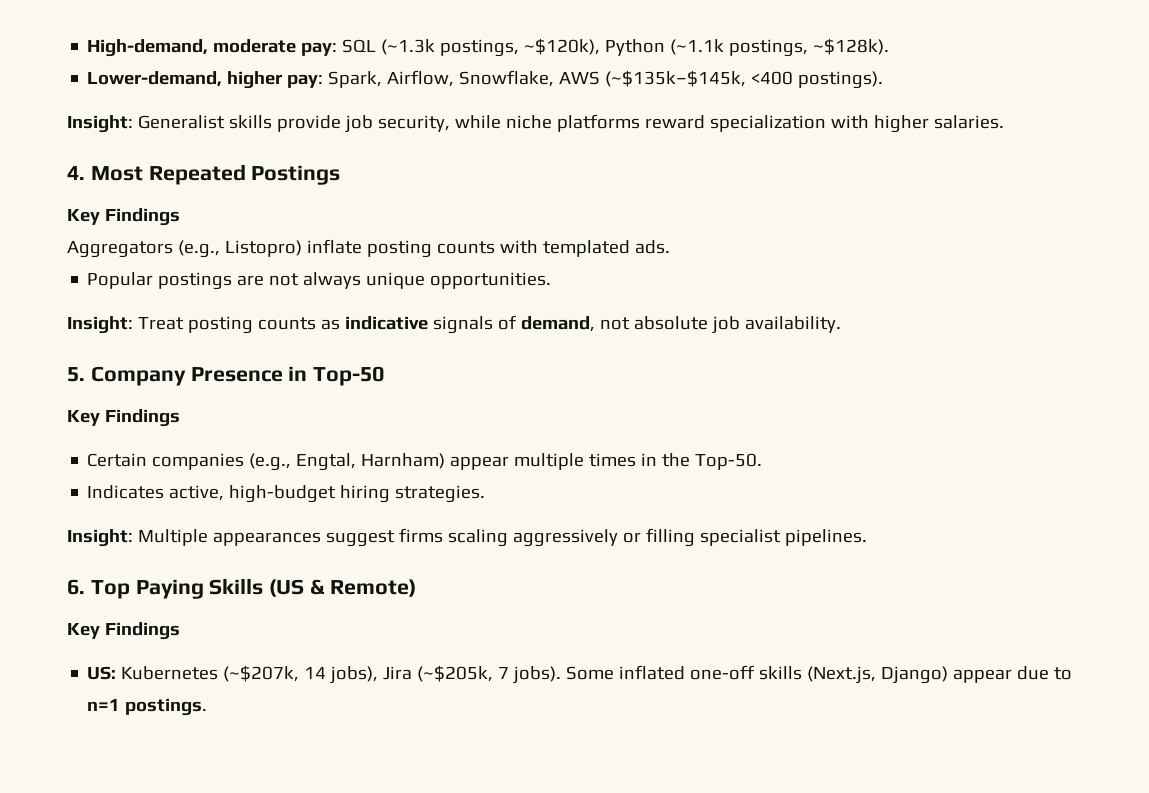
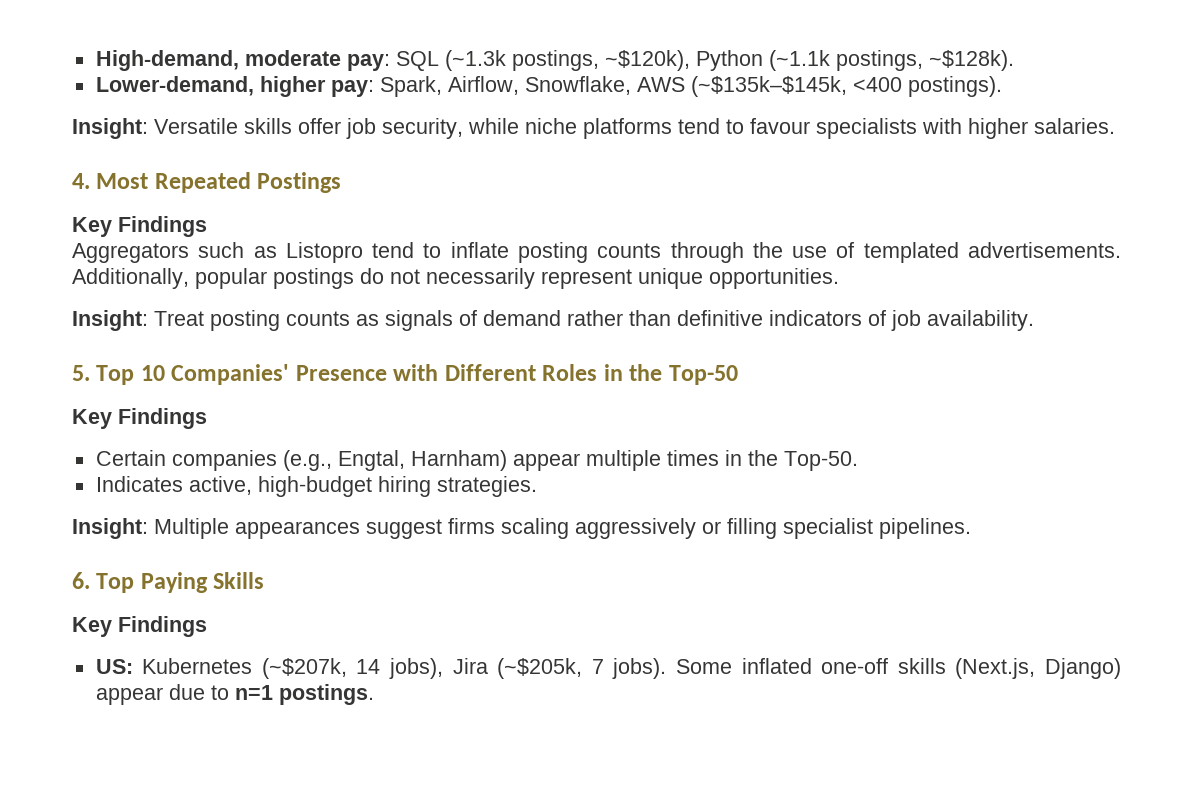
[137,115,341,132] Generalist skills provide -> [154,118,341,134] Versatile skills offer
[644,115,826,132] reward specialization -> [678,118,917,139] tend to favour specialists
[177,239,670,258] [87,272,362,290] (e.g., Listopro) inflate posting counts with templated ads. // Popular postings are not always -> [198,242,1122,263] [72,268,632,289] such as Listopro tend to inflate posting counts through the use of templated advertisements. Additionally, popular postings do not necessarily represent
[344,316,428,330] indicative -> (379, 320) none
[520,316,841,334] [67,366,308,386] demand, not absolute job availability. // 5. Company Presence in -> [483,310,1034,331] [72,364,663,385] demand rather than definitive indicators of job availability. // 5. Top 10 Companies' Presence with Different Roles in the
[269,579,416,597] (US & Remote) -> (265, 580) none

